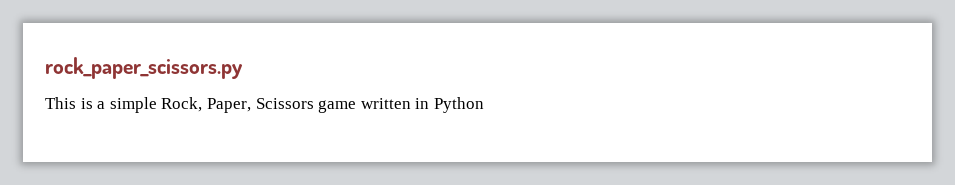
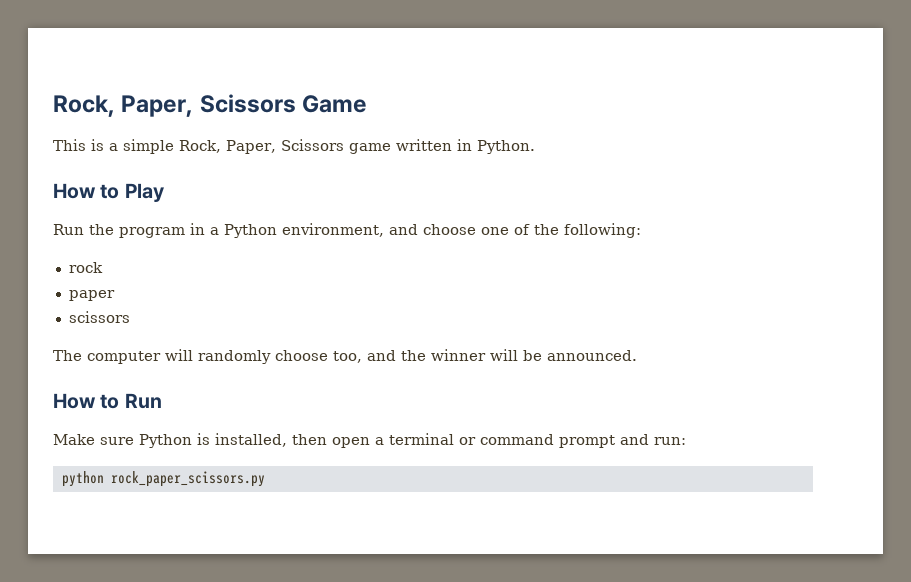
[45,57,243,79] rock_paper_scissors.py -> [53,94,368,117] Rock, Paper, Scissors Game
[433,97,484,113] Python -> [476,140,535,154] [53,183,164,202] [53,223,641,238] [68,262,103,273] [68,290,115,301] [68,311,130,323] [53,349,637,364] [53,393,162,409] [53,433,686,448] [61,471,265,487] Python. // How to Play // Run the program in a Python environment, and choose one of the following: // rock // paper // scissors // The computer will randomly choose too, and the winner will be announced. // How to Run // Make sure Python is installed, then open a terminal or command prompt and run: // python rock_paper_scissors.py

